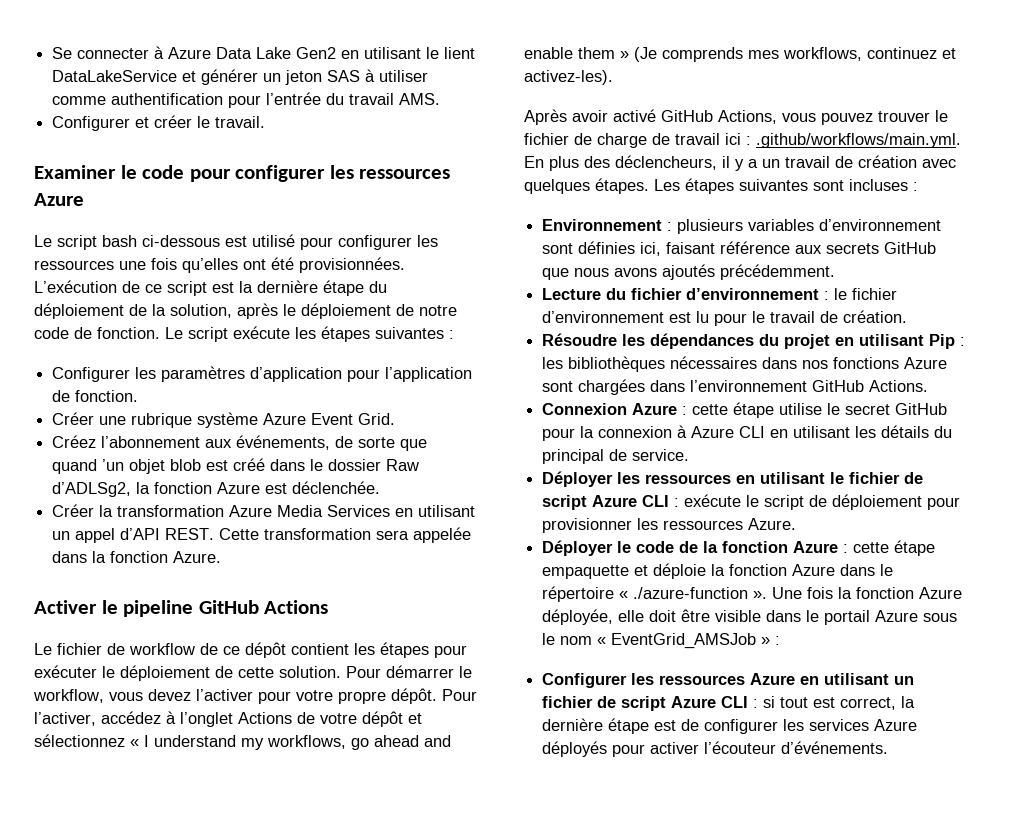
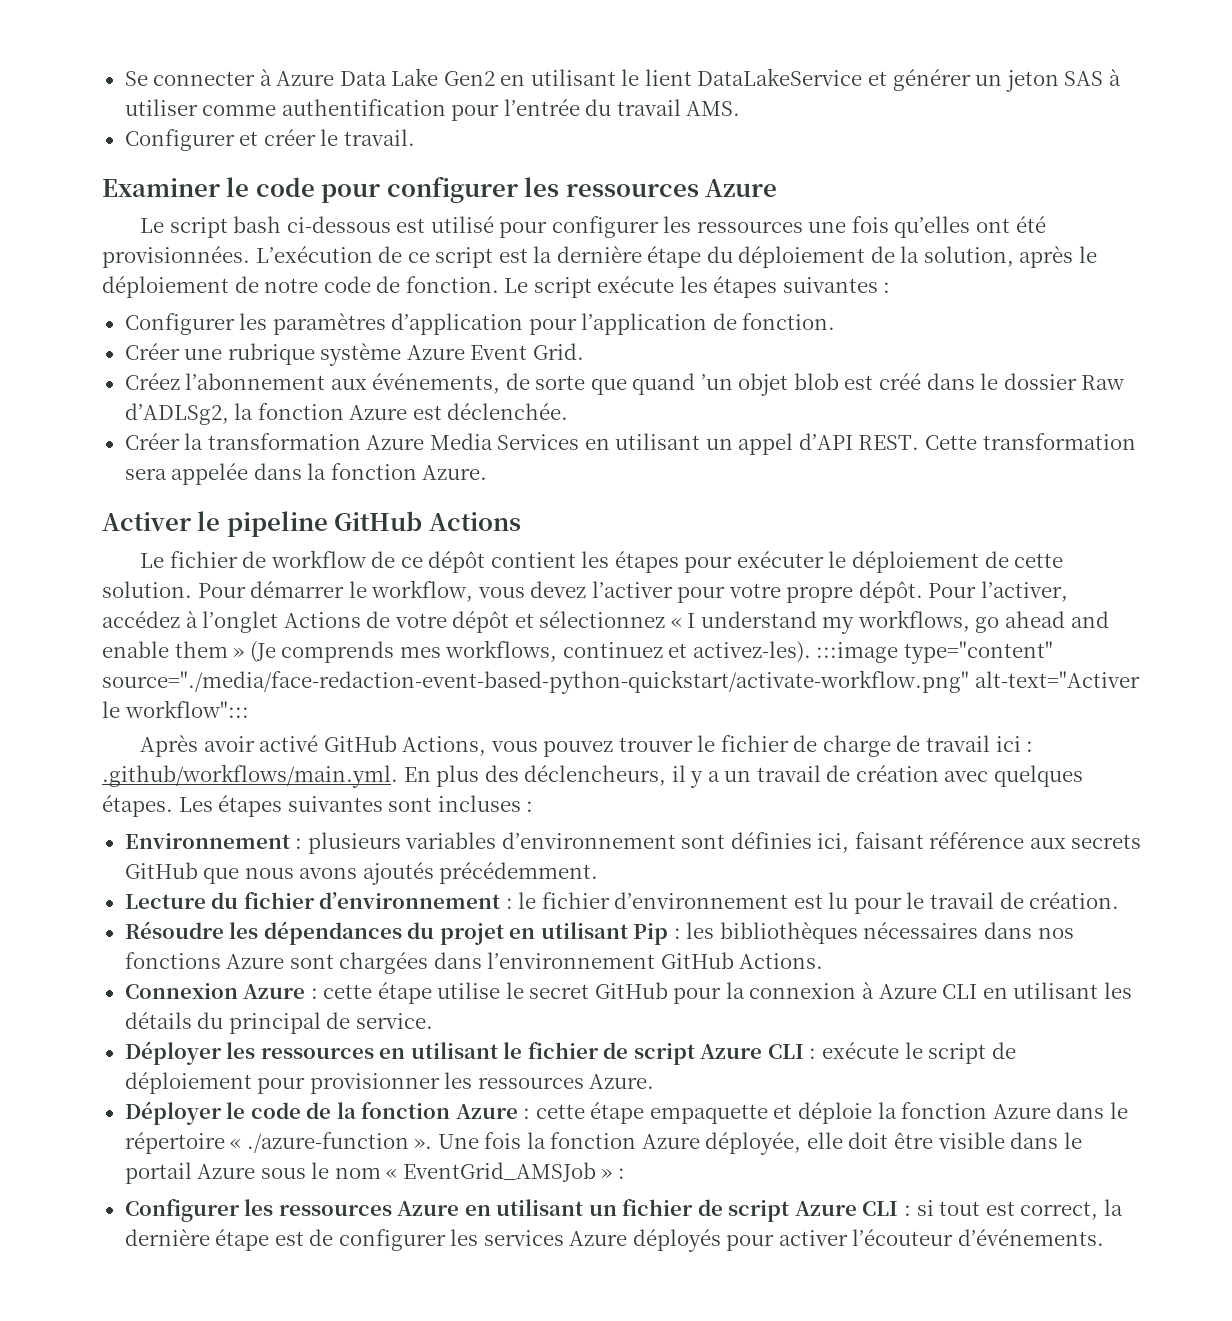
(613, 77) none -> [816,641,1053,664] [102,670,1140,694] [102,700,249,718] :::image type="content" source="./media/face-redaction-event-based-python-quickstart/activate-workflow.png" alt-text="Activer le workflow":::

